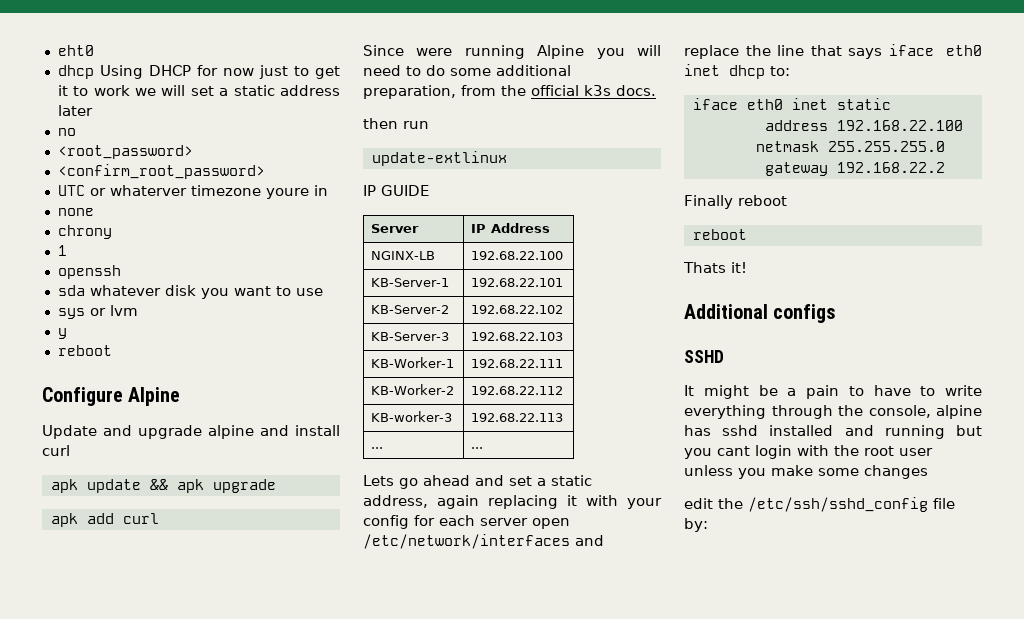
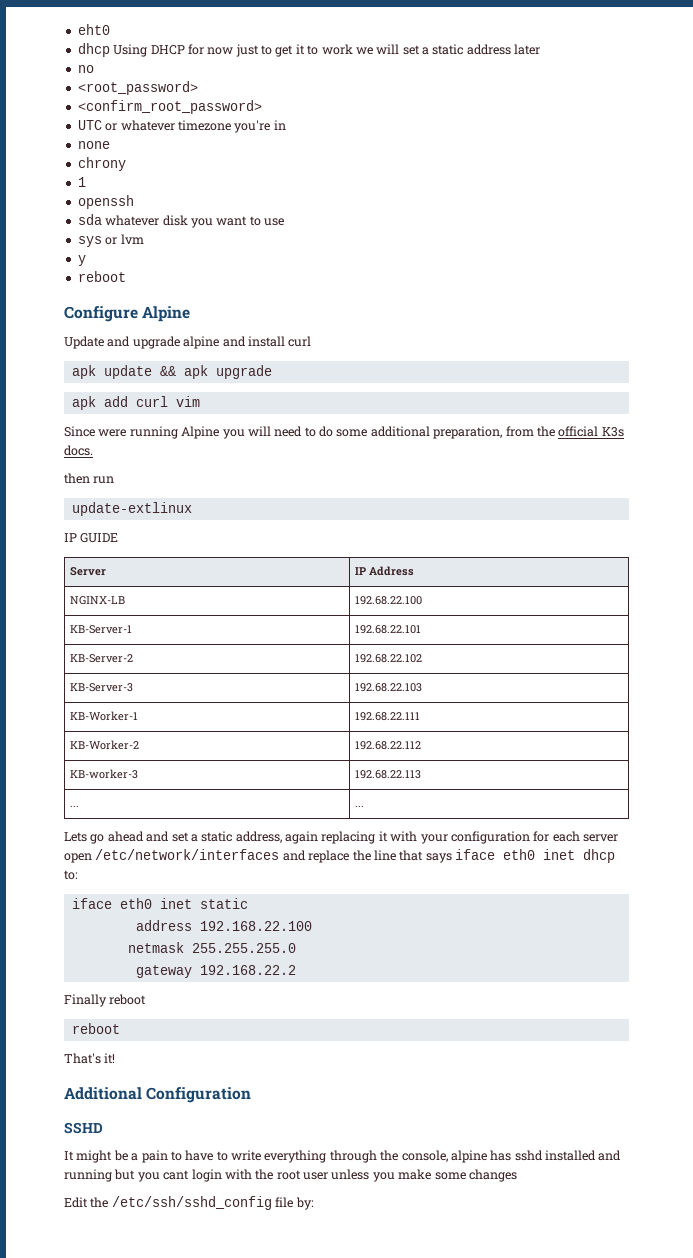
[109,185,309,199] whaterver timezone youre -> [120,120,271,133] whatever timezone you're
(159, 518) none -> [175,396,200,407] vim
[584,85,611,96] k3s -> [601,427,624,437] K3s
[363,515,409,529] config -> [450,831,530,844] configuration
[683,262,726,273] Thats -> [64,1053,101,1064] That's
[773,304,837,323] configs -> [146,1087,252,1103] Configuration
[684,498,713,509] edit -> [64,1197,88,1208] Edit

